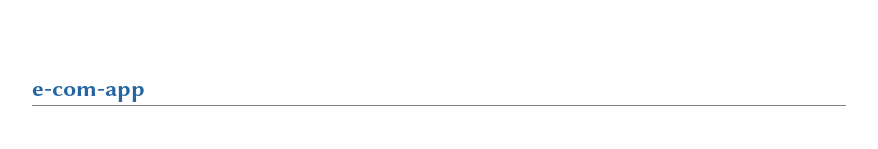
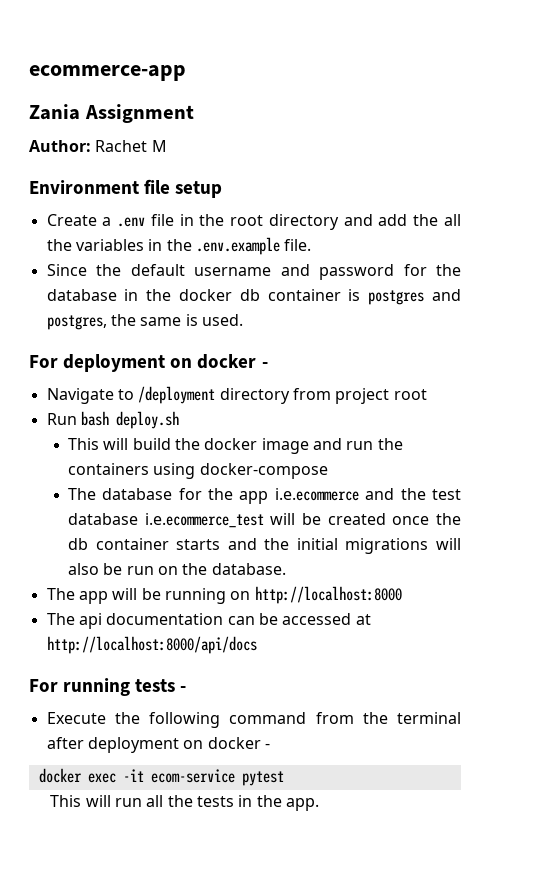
[32,86,145,102] e-com-app -> [29,65,186,81] [29,104,194,123] [29,140,167,152] [29,179,223,198] [46,214,461,230] [46,237,312,255] [46,264,461,280] [46,289,462,305] [46,314,243,330] [29,354,268,372] [46,386,427,404] [46,411,179,429] [67,438,403,454] [67,463,328,479] [67,488,461,504] [67,513,462,528] [67,538,461,554] [67,563,286,575] [46,586,402,604] [46,613,371,629] [46,636,257,654] [29,678,187,696] [46,712,462,728] [46,737,270,753] [38,768,284,786] [50,795,319,811] ecommerce-app // Zania Assignment // Author: Rachet M // Environment file setup // Create a .env file in the root directory and add the all the variables in the .env.example file. // Since the default username and password for the database in the docker db container is postgres and postgres, the same is used. // For deployment on docker - // Navigate to /deployment directory from project root // Run bash deploy.sh // This will build the docker image and run the containers using docker-compose // The database for the app i.e.ecommerce and the test database i.e.ecommerce_test will be created once the db container starts and the initial migrations will also be run on the database. // The app will be running on http://localhost:8000 // The api documentation can be accessed at http://localhost:8000/api/docs // For running tests - // Execute the following command from the terminal after deployment on docker - // docker exec -it ecom-service pytest // This will run all the tests in the app.

